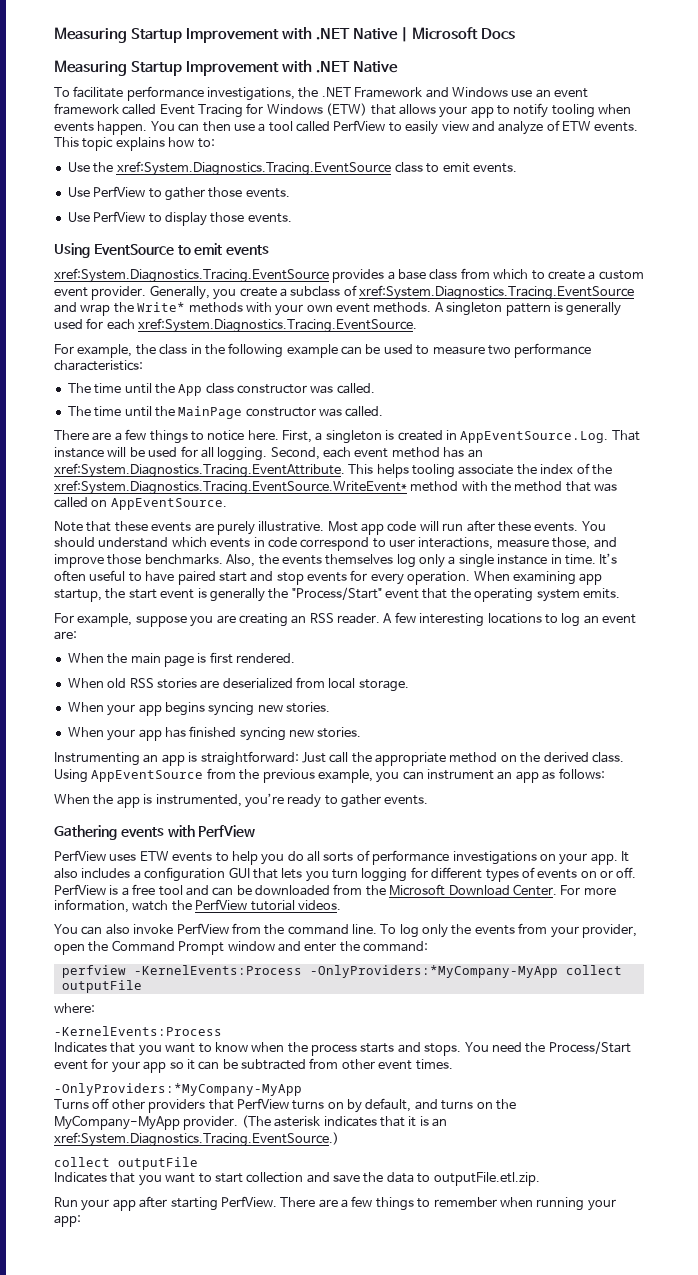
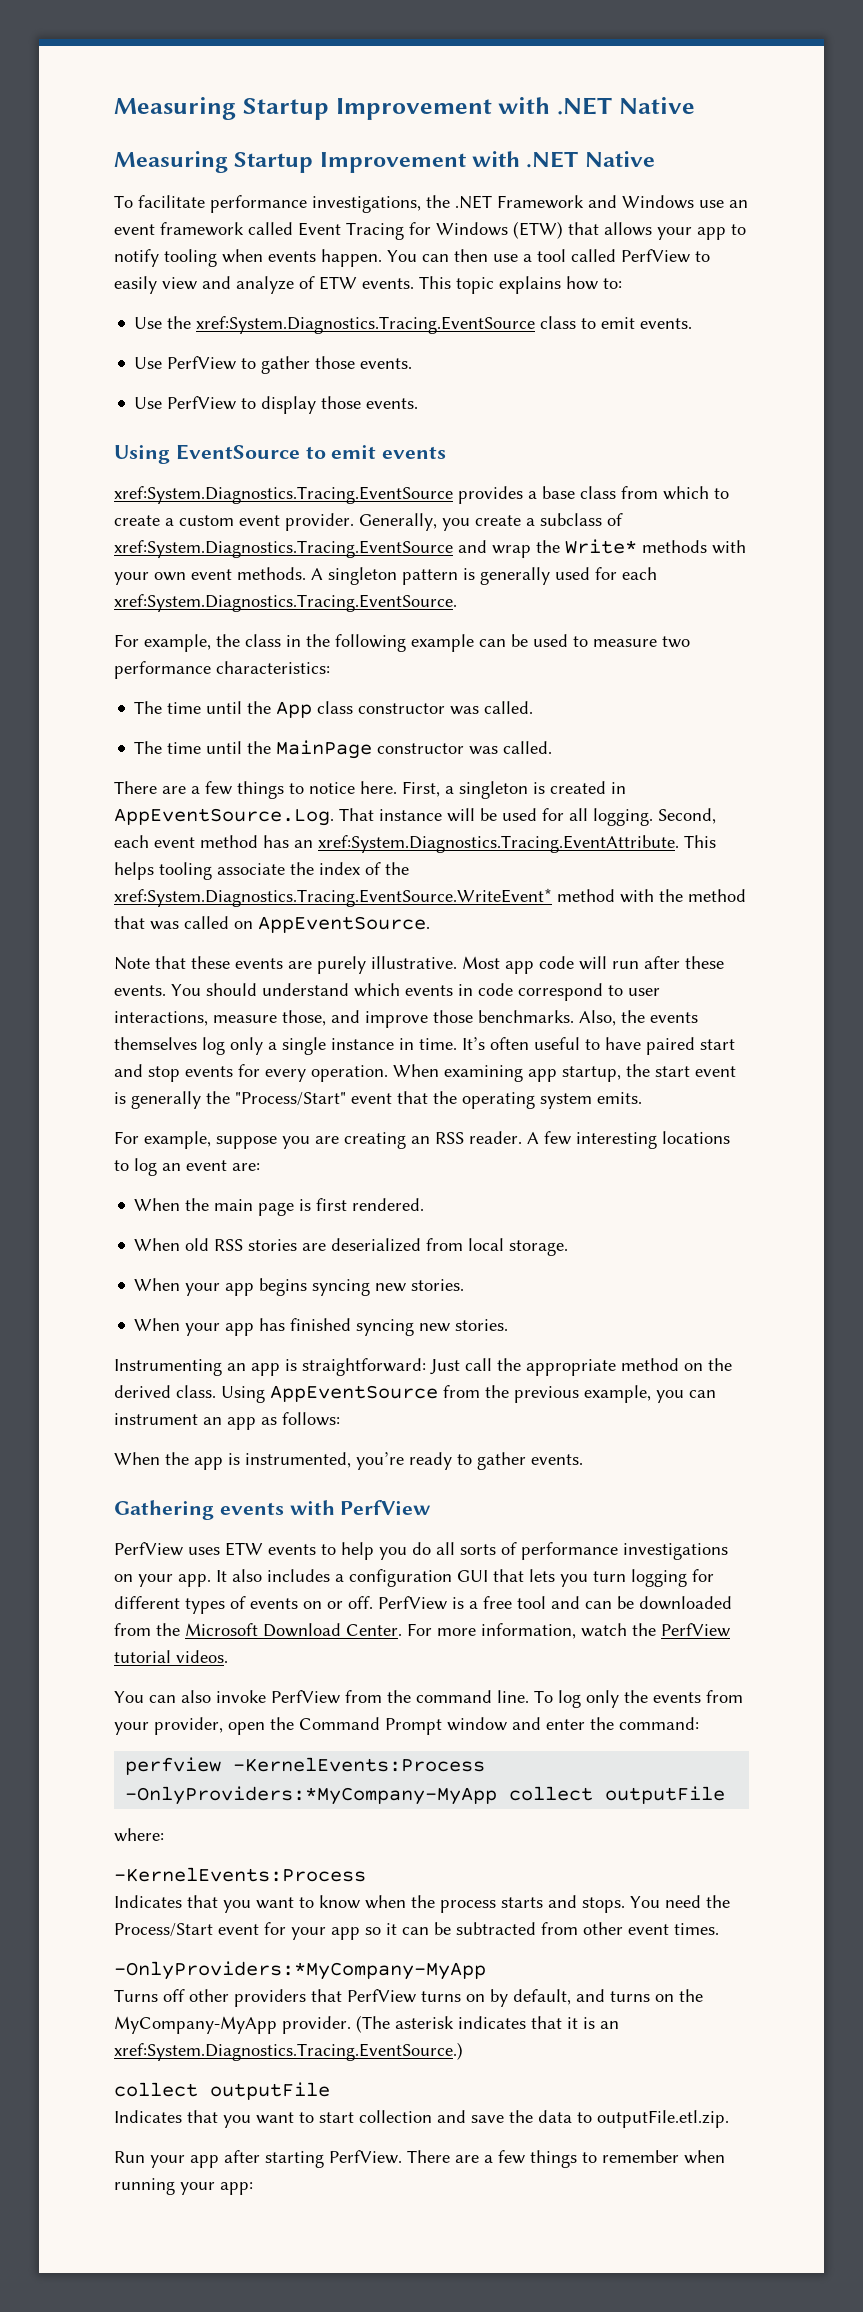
[54,27,516,43] Measuring Startup Improvement with .NET Native | Microsoft Docs -> [114,97,695,120] Measuring Startup Improvement with .NET Native

